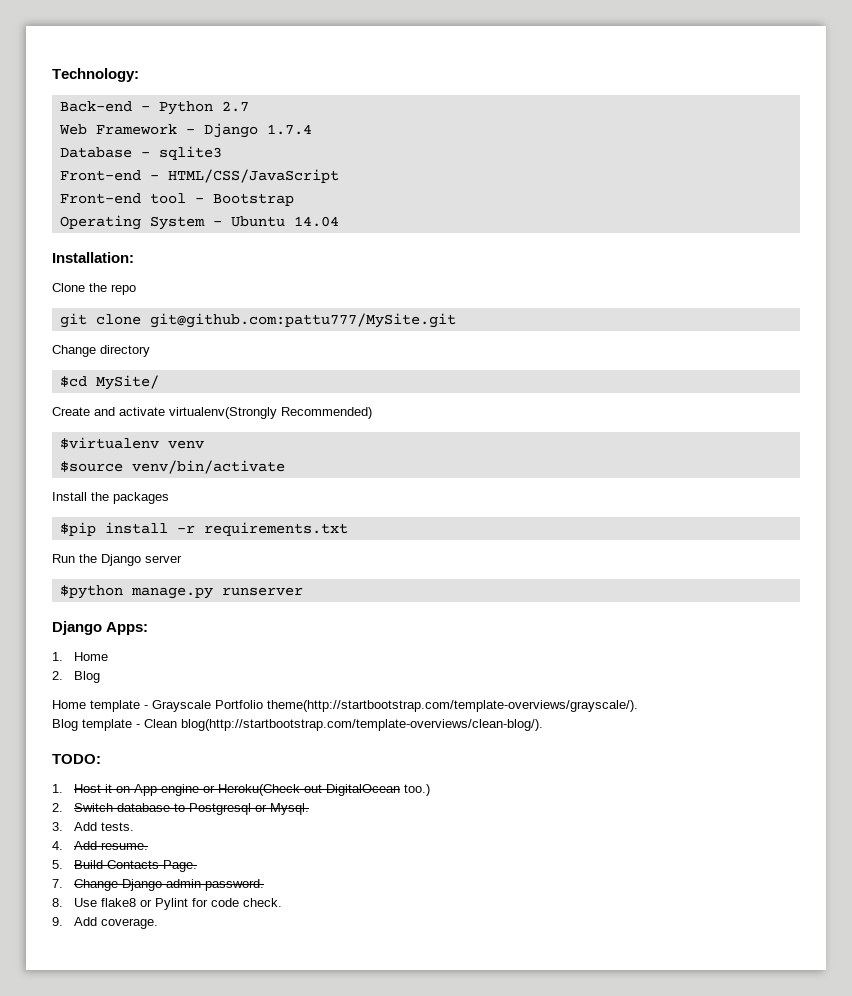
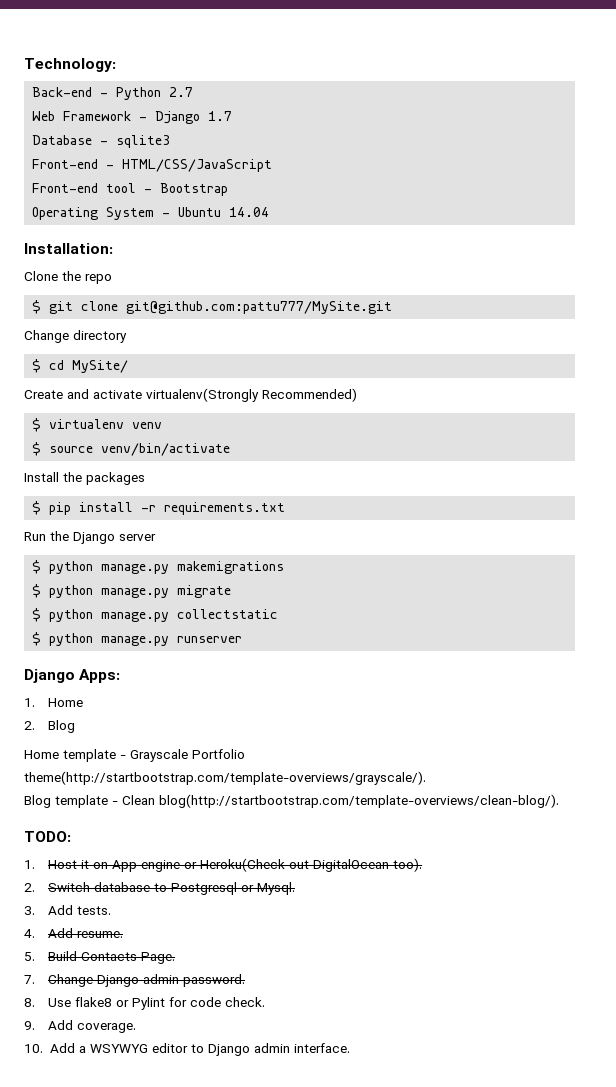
[266,124,312,135] 1.7.4 -> [208,111,233,121] 1.7
(136, 289) none -> [32,300,42,314] $
[59,376,87,387] $cd -> [32,359,65,373] $ cd
[59,437,159,449] $virtualenv -> [32,418,125,432] $ virtualenv
[59,461,123,472] $source -> [32,442,94,456] $ source
[59,522,96,536] $pip -> [32,501,72,515] $ pip
[59,585,123,599] $python -> [32,560,285,574] [32,584,232,598] [32,608,279,622] [32,632,94,646] $ python manage.py makemigrations // $ python manage.py migrate // $ python manage.py collectstatic // $ python
[403,784,430,796] too.) -> [393,858,423,872] too).
(158, 923) none -> [24,1043,350,1056] // 10. Add a WSYWYG editor to Django admin interface.

